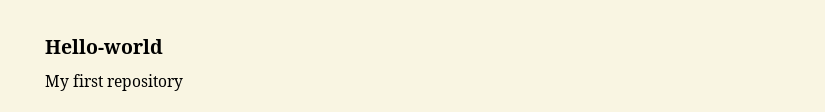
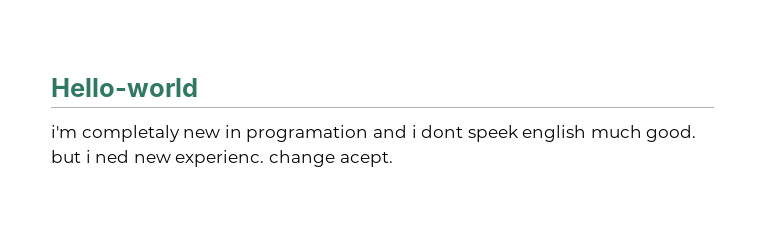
[45,74,184,91] My first repository -> [51,125,697,142] [51,150,393,167] i'm completaly new in programation and i dont speek english much good. but i ned new experienc. change acept.

